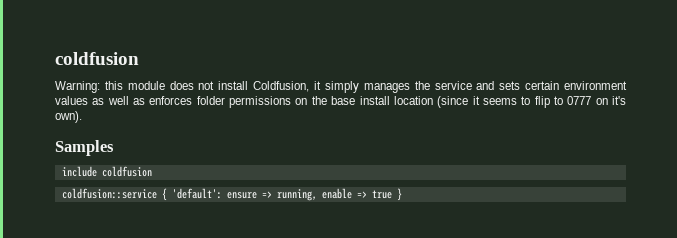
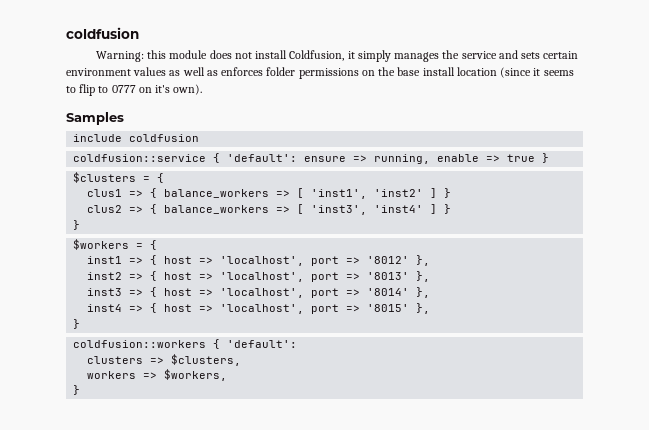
(402, 194) none -> [73,172,165,183] [87,188,452,199] [87,204,452,215] [73,220,81,230] [73,239,158,250] [87,255,431,266] [87,271,431,282] [87,287,431,298] [87,303,431,314] [73,319,81,329] [73,339,298,349] [87,354,242,366] [87,369,228,381] [73,385,81,395] // $clusters = { // clus1 => { balance_workers => [ 'inst1', 'inst2' ] } // clus2 => { balance_workers => [ 'inst3', 'inst4' ] } // } // $workers = { // inst1 => { host => 'localhost', port => '8012' }, // inst2 => { host => 'localhost', port => '8013' }, // inst3 => { host => 'localhost', port => '8014' }, // inst4 => { host => 'localhost', port => '8015' }, // } // coldfusion::workers { 'default': // clusters => $clusters, // workers => $workers, // }

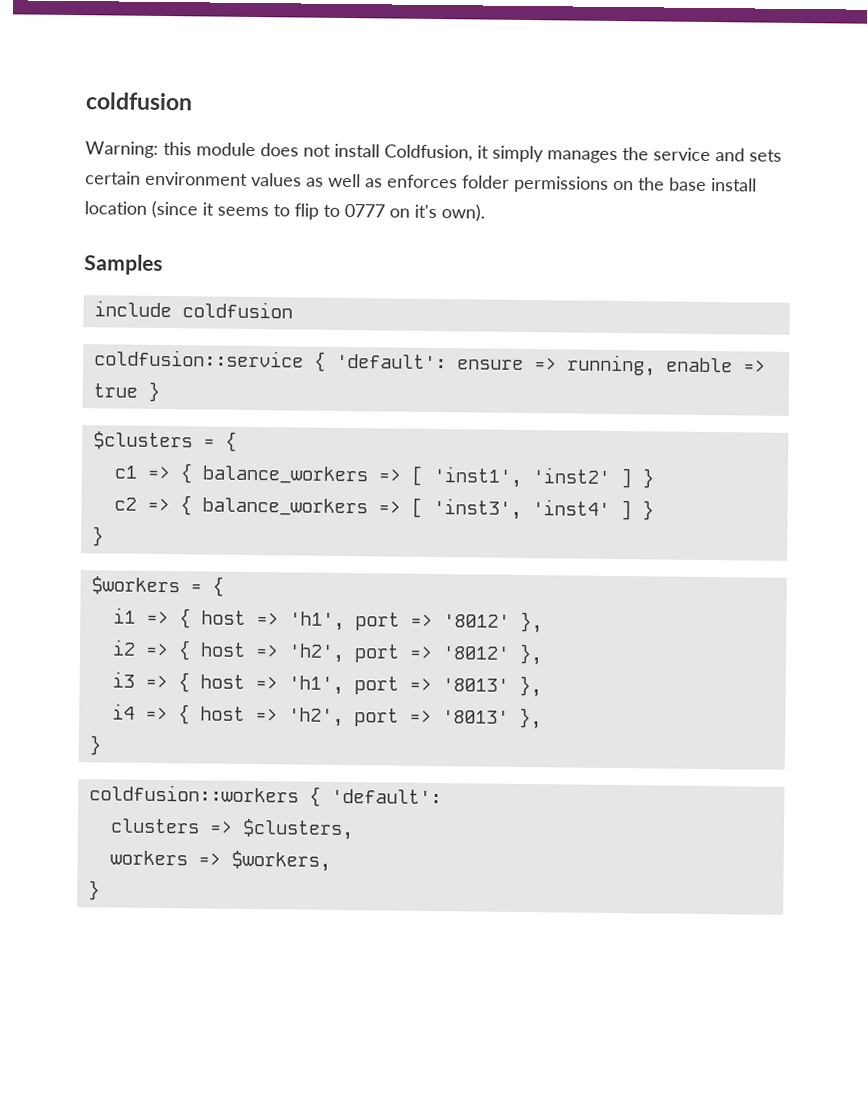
[87,189,123,197] clus1 -> [113,465,137,479] c1
[87,205,123,213] clus2 -> [113,497,137,511] c2
[87,255,431,266] [87,271,431,282] [87,287,431,298] [87,303,410,314] inst1 => { host => 'localhost', port => '8012' }, // inst2 => { host => 'localhost', port => '8013' }, // inst3 => { host => 'localhost', port => '8014' }, // inst4 => { host => 'localhost', port => '8015' -> [112,607,543,634] [111,639,543,666] [111,671,542,698] [111,703,509,728] i1 => { host => 'h1', port => '8012' }, // i2 => { host => 'h2', port => '8012' }, // i3 => { host => 'h1', port => '8013' }, // i4 => { host => 'h2', port => '8013'

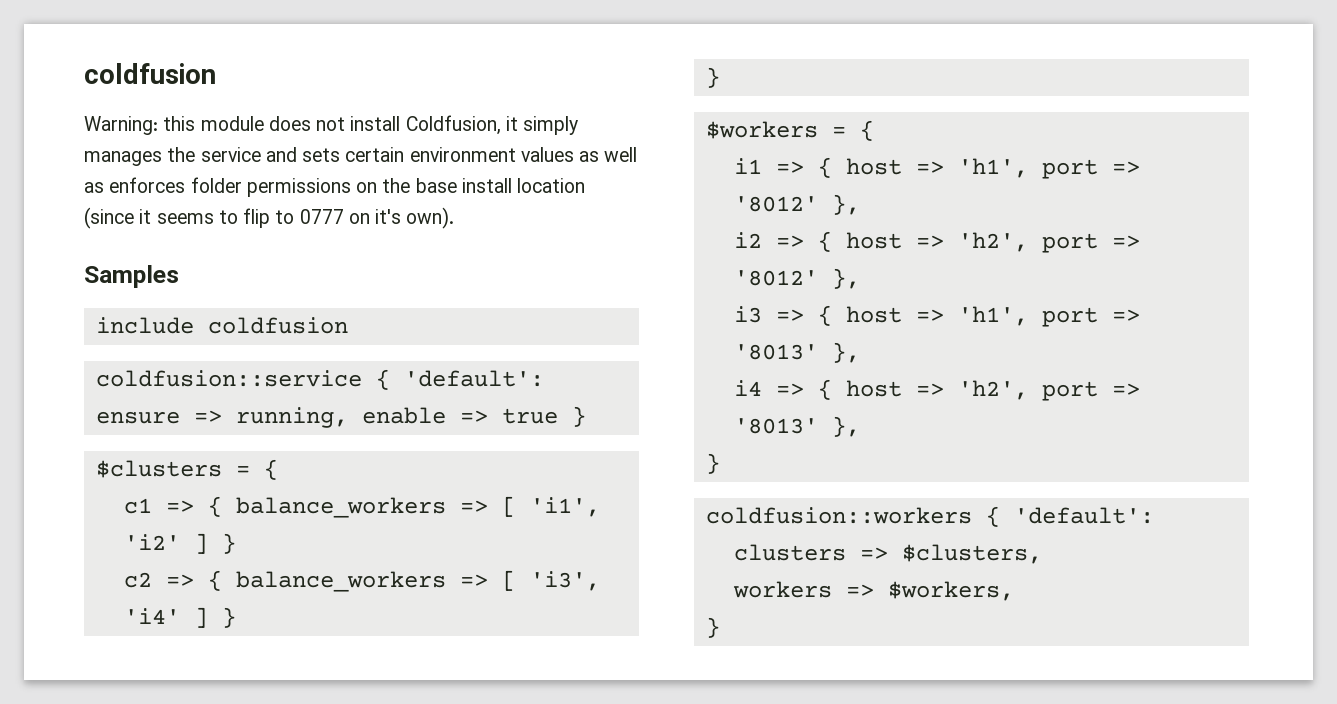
[432,465,610,488] 'inst1', 'inst2' -> [529,497,600,517] [123,534,180,550] 'i1', 'i2'
[432,497,610,520] 'inst3', 'inst4' -> [529,571,600,591] [123,608,180,624] 'i3', 'i4'

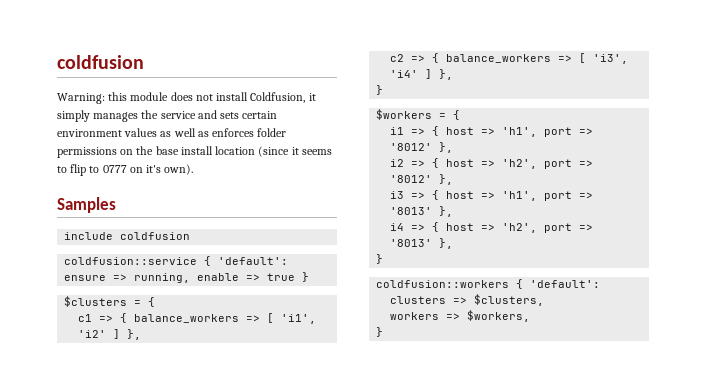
[221,533,236,554] } -> [127,329,142,340] },
[221,607,236,628] } -> [439,69,454,80] },

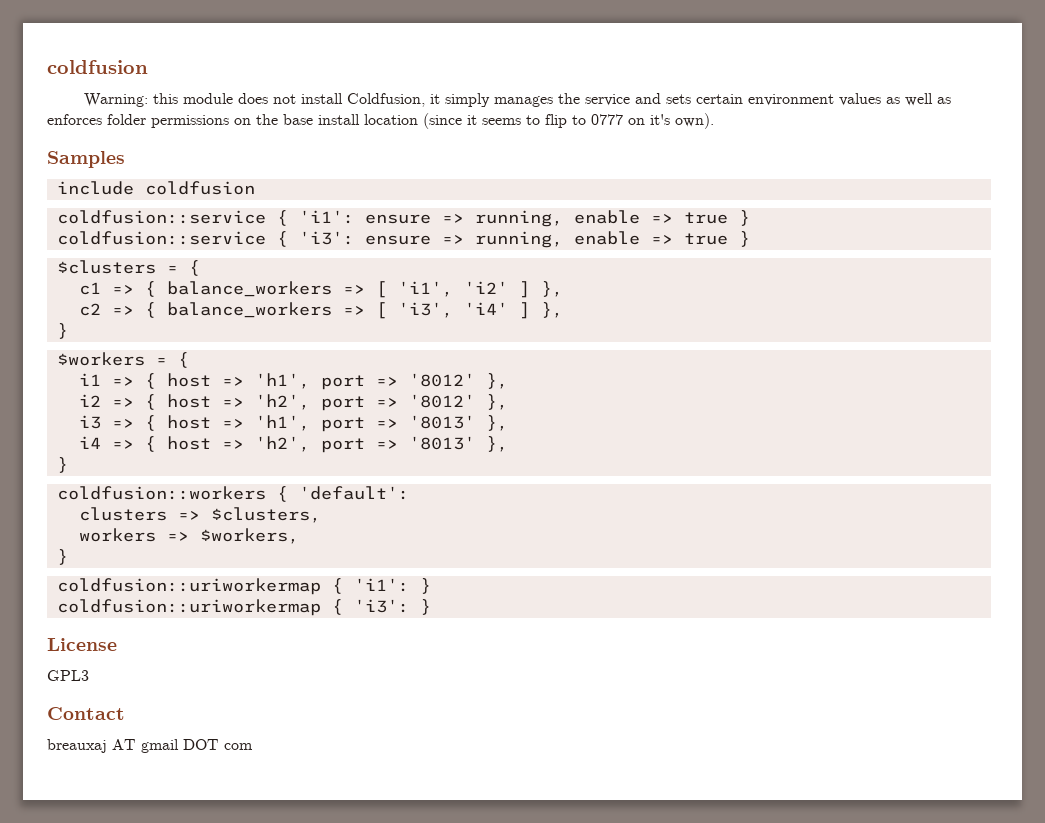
[218,257,289,265] 'default': -> [298,210,750,227] [56,231,354,247] 'i1': ensure => running, enable => true } // coldfusion::service { 'i3':
(384, 332) none -> [56,578,431,595] [56,599,431,616] [47,638,117,651] [47,670,89,681] [47,707,125,720] [47,739,253,753] // coldfusion::uriworkermap { 'i1': } // coldfusion::uriworkermap { 'i3': } // License // GPL3 // Contact // breauxaj AT gmail DOT com

